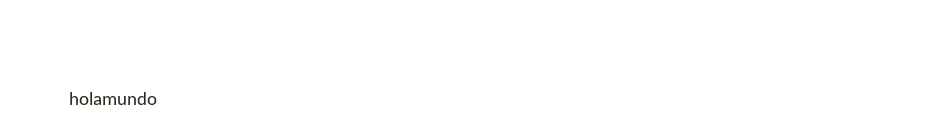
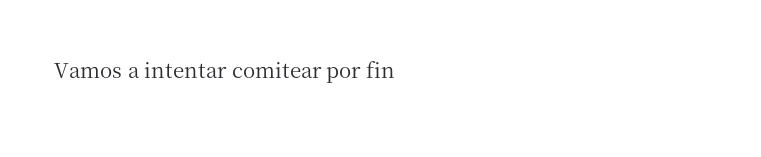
[69,92,157,105] holamundo -> [54,61,395,83] Vamos a intentar comitear por fin

